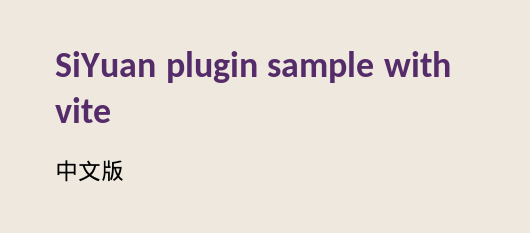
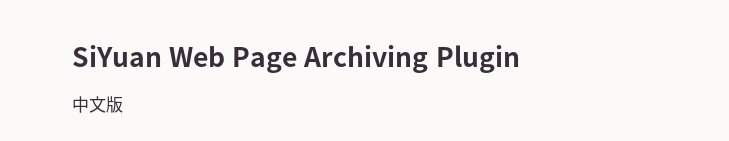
[165,51,452,83] [55,97,111,123] plugin sample with vite -> [169,45,520,73] Web Page Archiving Plugin

